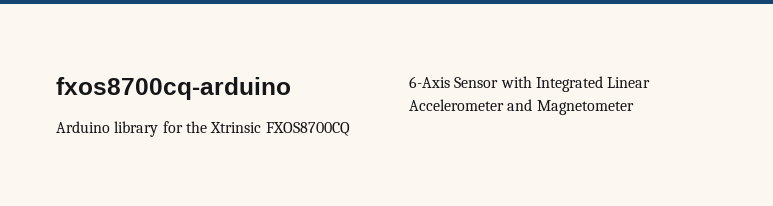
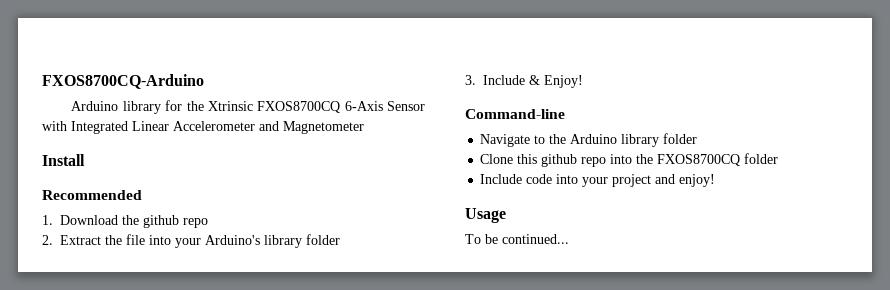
[56,77,291,100] fxos8700cq-arduino -> [42,74,204,89] FXOS8700CQ-Arduino
(634, 107) none -> [42,154,85,166] [42,190,142,200] [42,215,208,228] [42,234,340,248] [465,75,583,88] [465,109,565,119] [480,133,698,147] [480,153,779,167] [480,174,716,187] [465,208,506,223] [465,234,569,244] // Install // Recommended // 1. Download the github repo // 2. Extract the file into your Arduino's library folder // 3. Include & Enjoy! // Command-line // Navigate to the Arduino library folder // Clone this github repo into the FXOS8700CQ folder // Include code into your project and enjoy! // Usage // To be continued...

